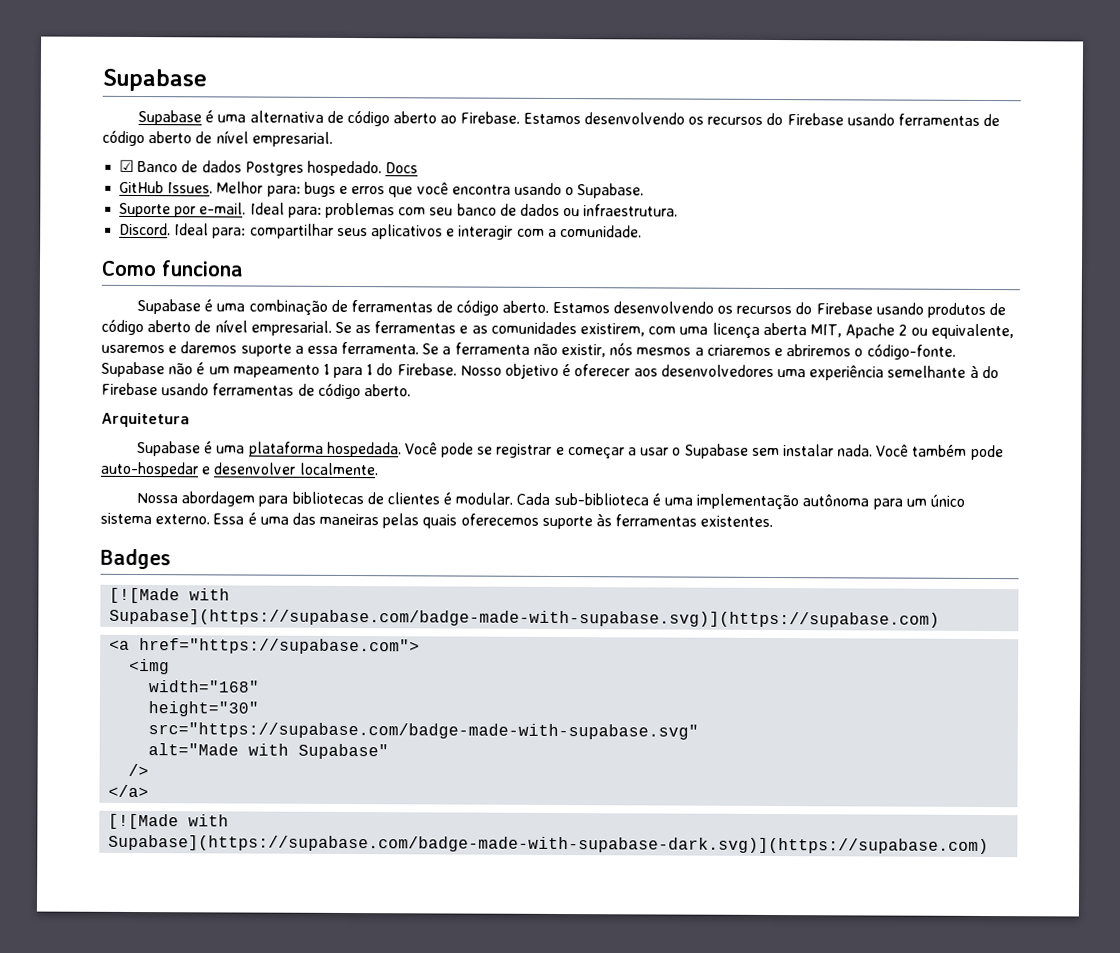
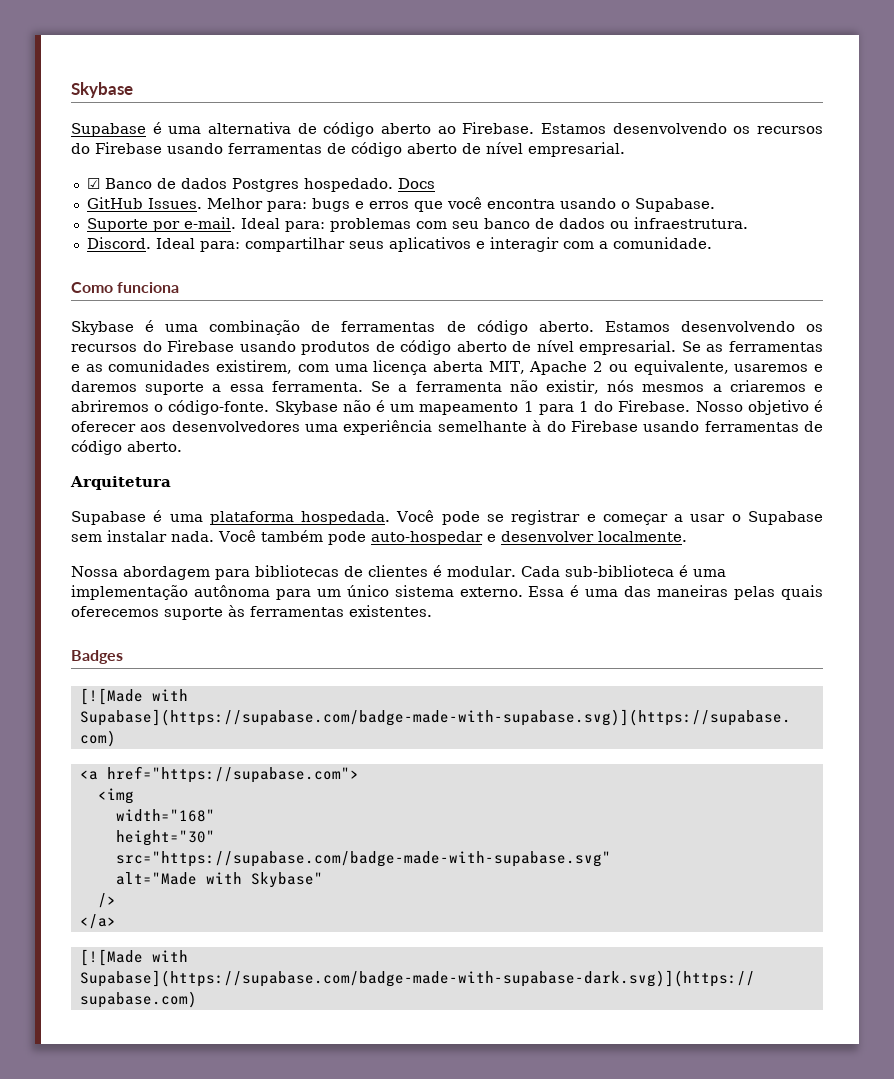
[102,68,207,92] Supabase -> [71,82,133,98] Skybase
[136,299,201,315] Supabase -> [71,321,134,335] Skybase
[101,361,165,378] Supabase -> [274,401,338,415] Skybase
[298,743,390,760] Supabase" -> [250,872,323,888] Skybase"

